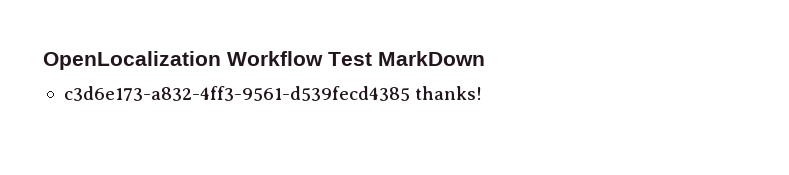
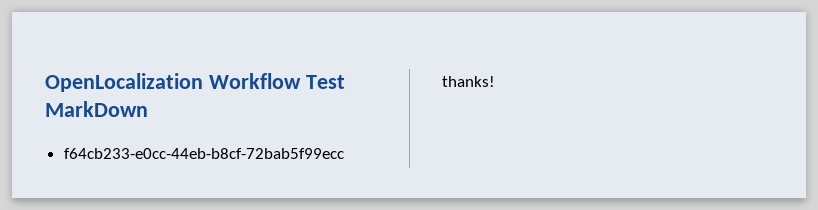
[63,86,410,101] c3d6e173-a832-4ff3-9561-d539fecd4385 -> [63,148,344,159] f64cb233-e0cc-44eb-b8cf-72bab5f99ecc

